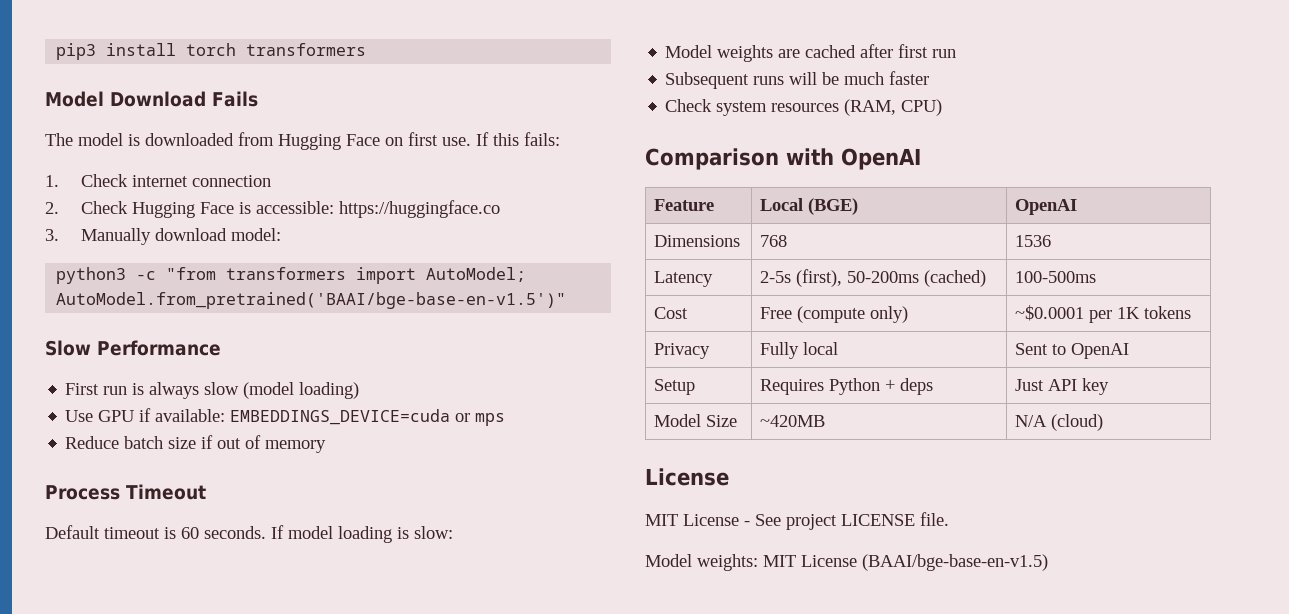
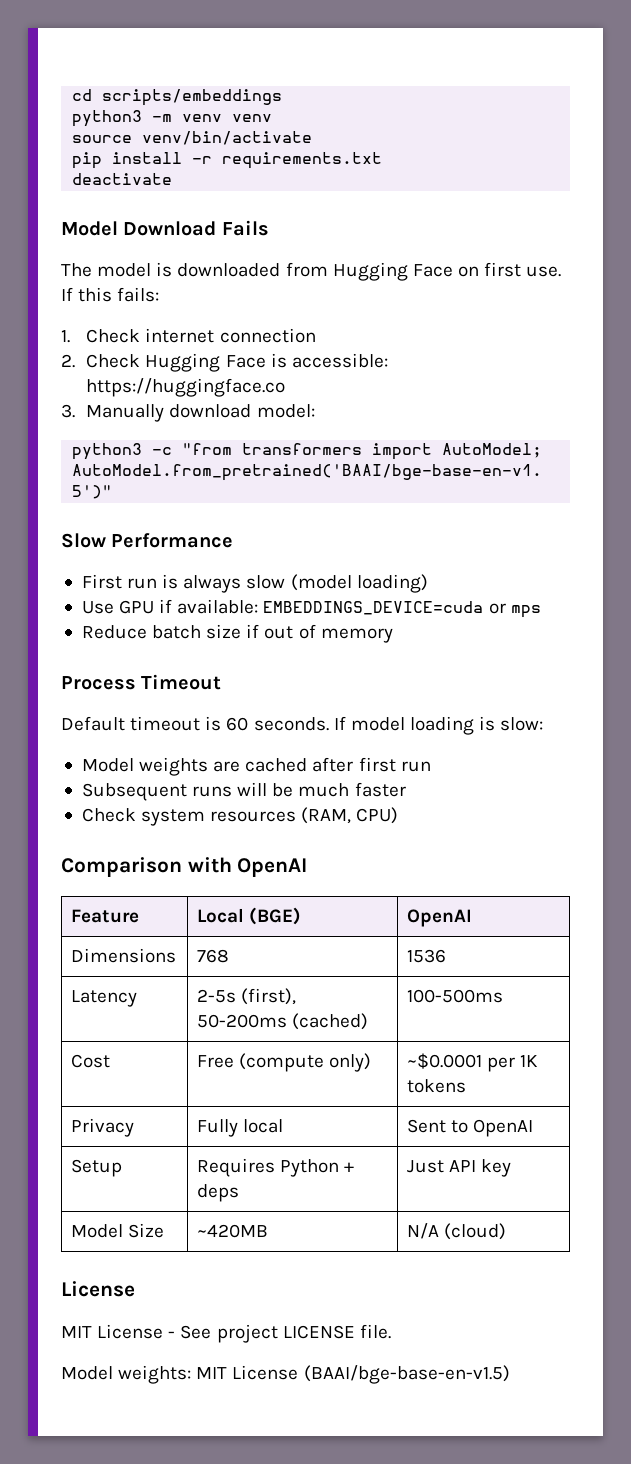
[56,43,367,60] pip3 install torch transformers -> [72,89,283,106] [72,110,273,127] [72,131,313,145] [72,152,383,169] [72,173,173,185] cd scripts/embeddings // python3 -m venv venv // source venv/bin/activate // pip install -r requirements.txt // deactivate

